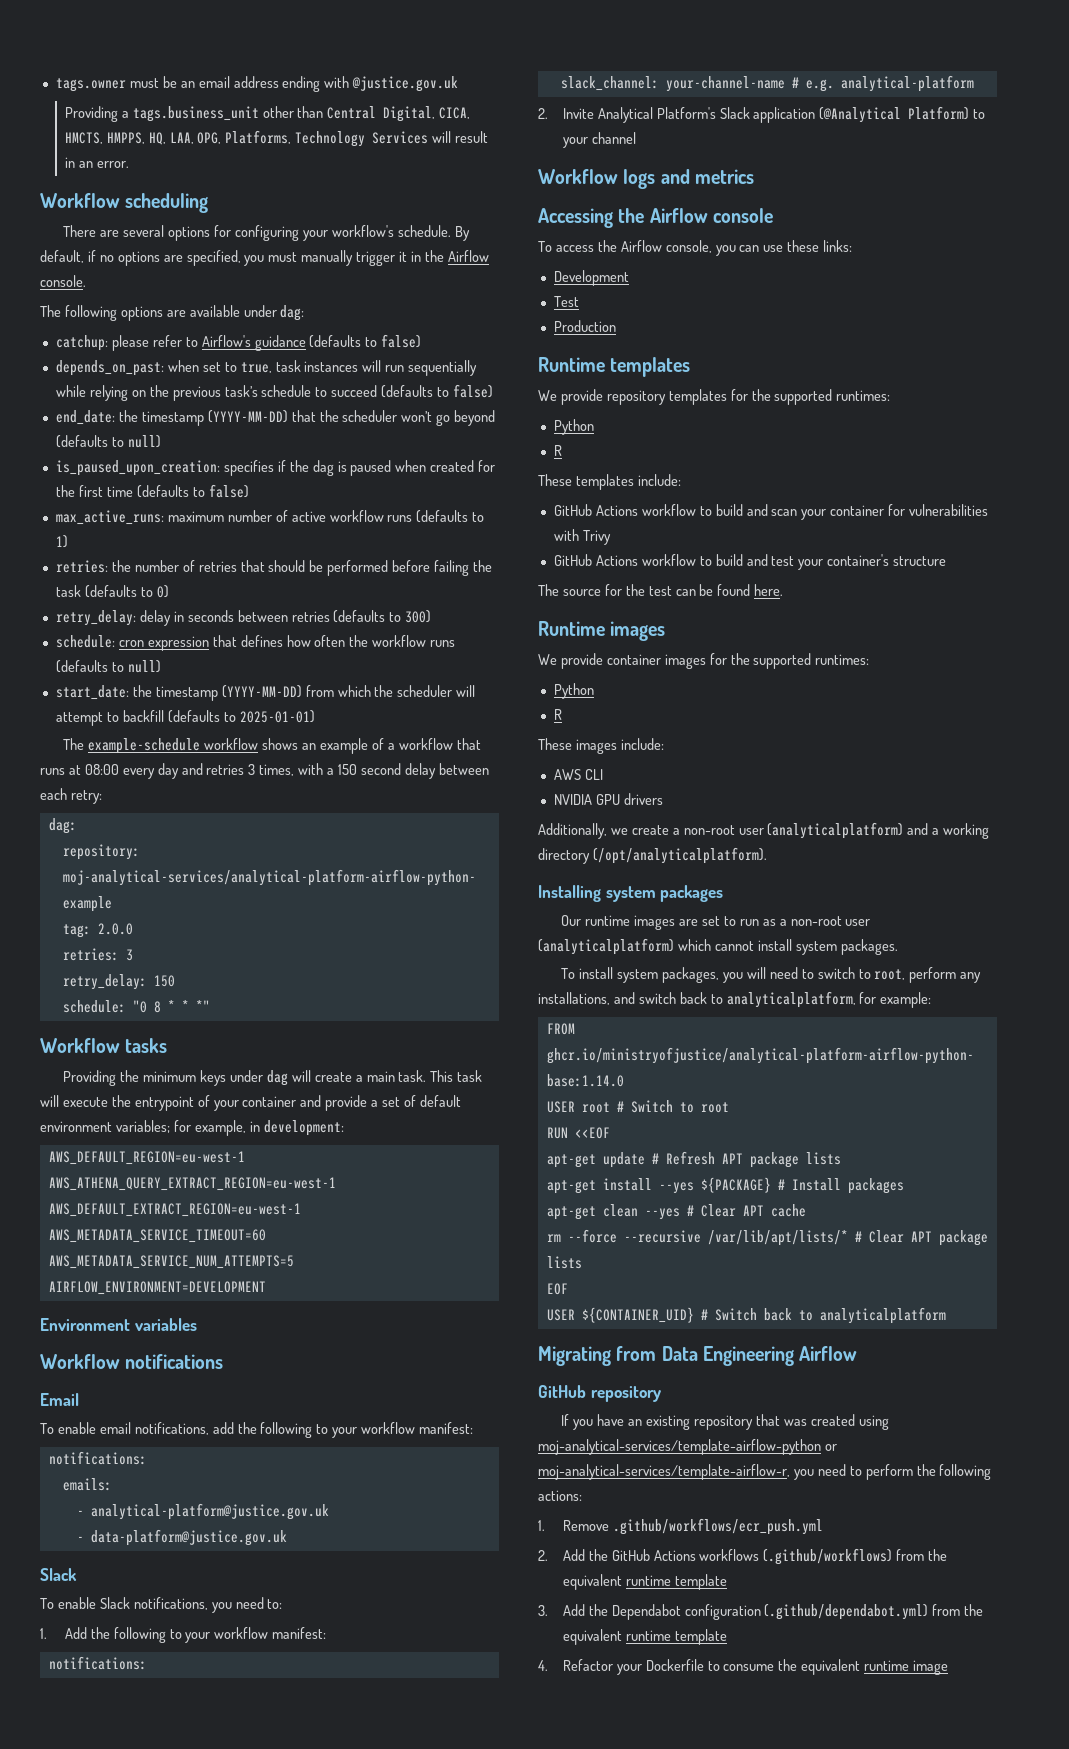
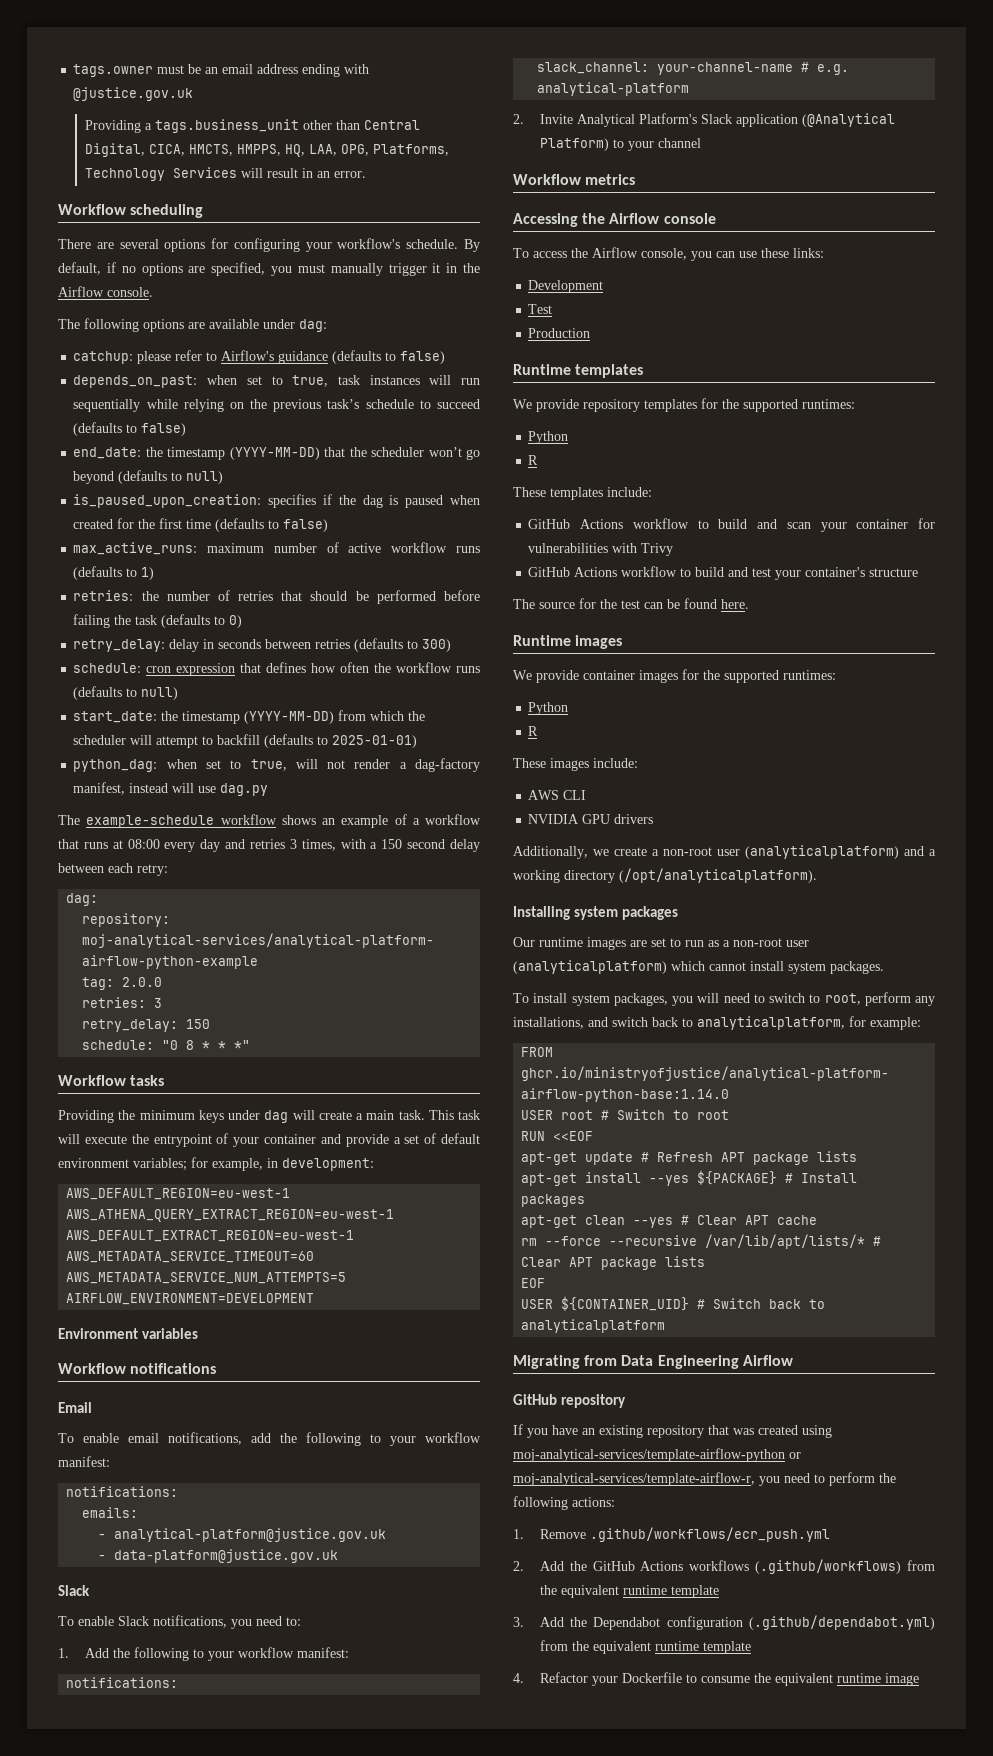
(315, 716) none -> [73,758,480,772] [73,782,269,796] // python_dag: when set to true, will not render a dag-factory manifest, instead will use dag.py
[623,169,690,189] logs and -> (581, 179) none

